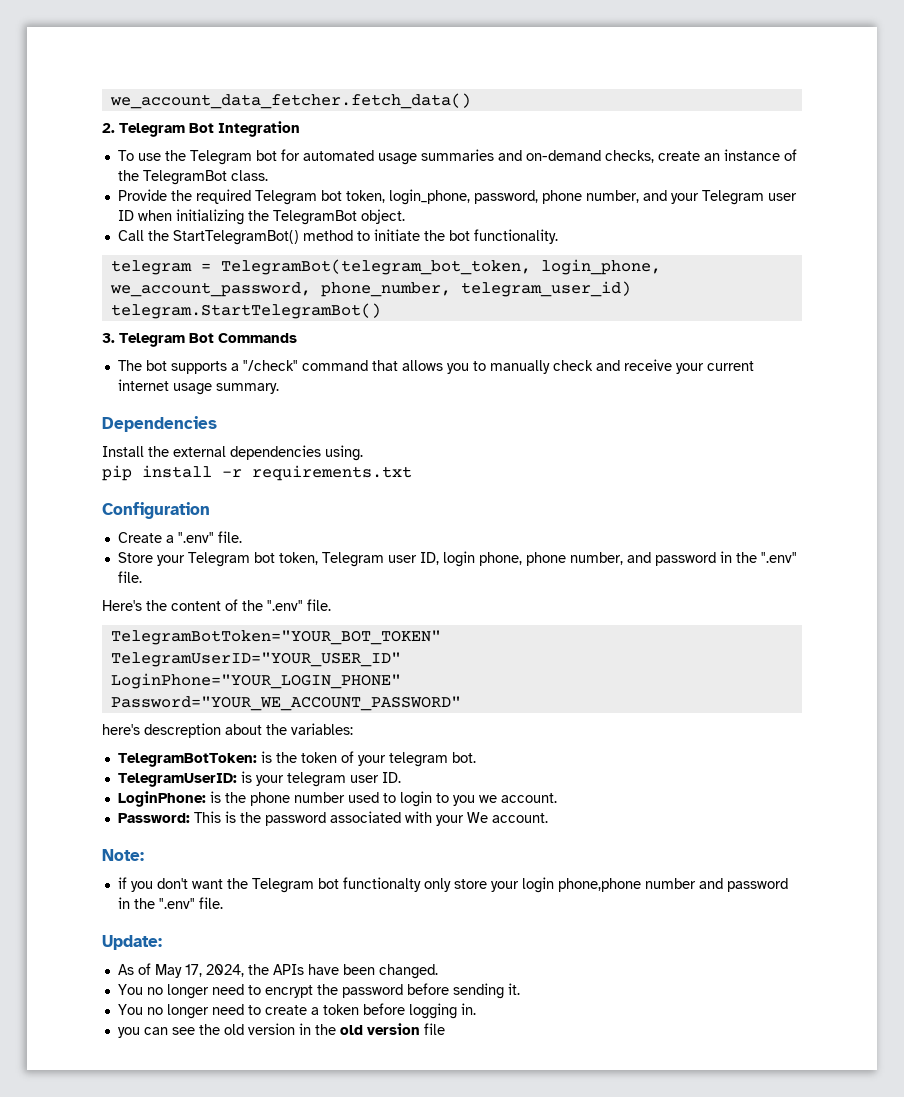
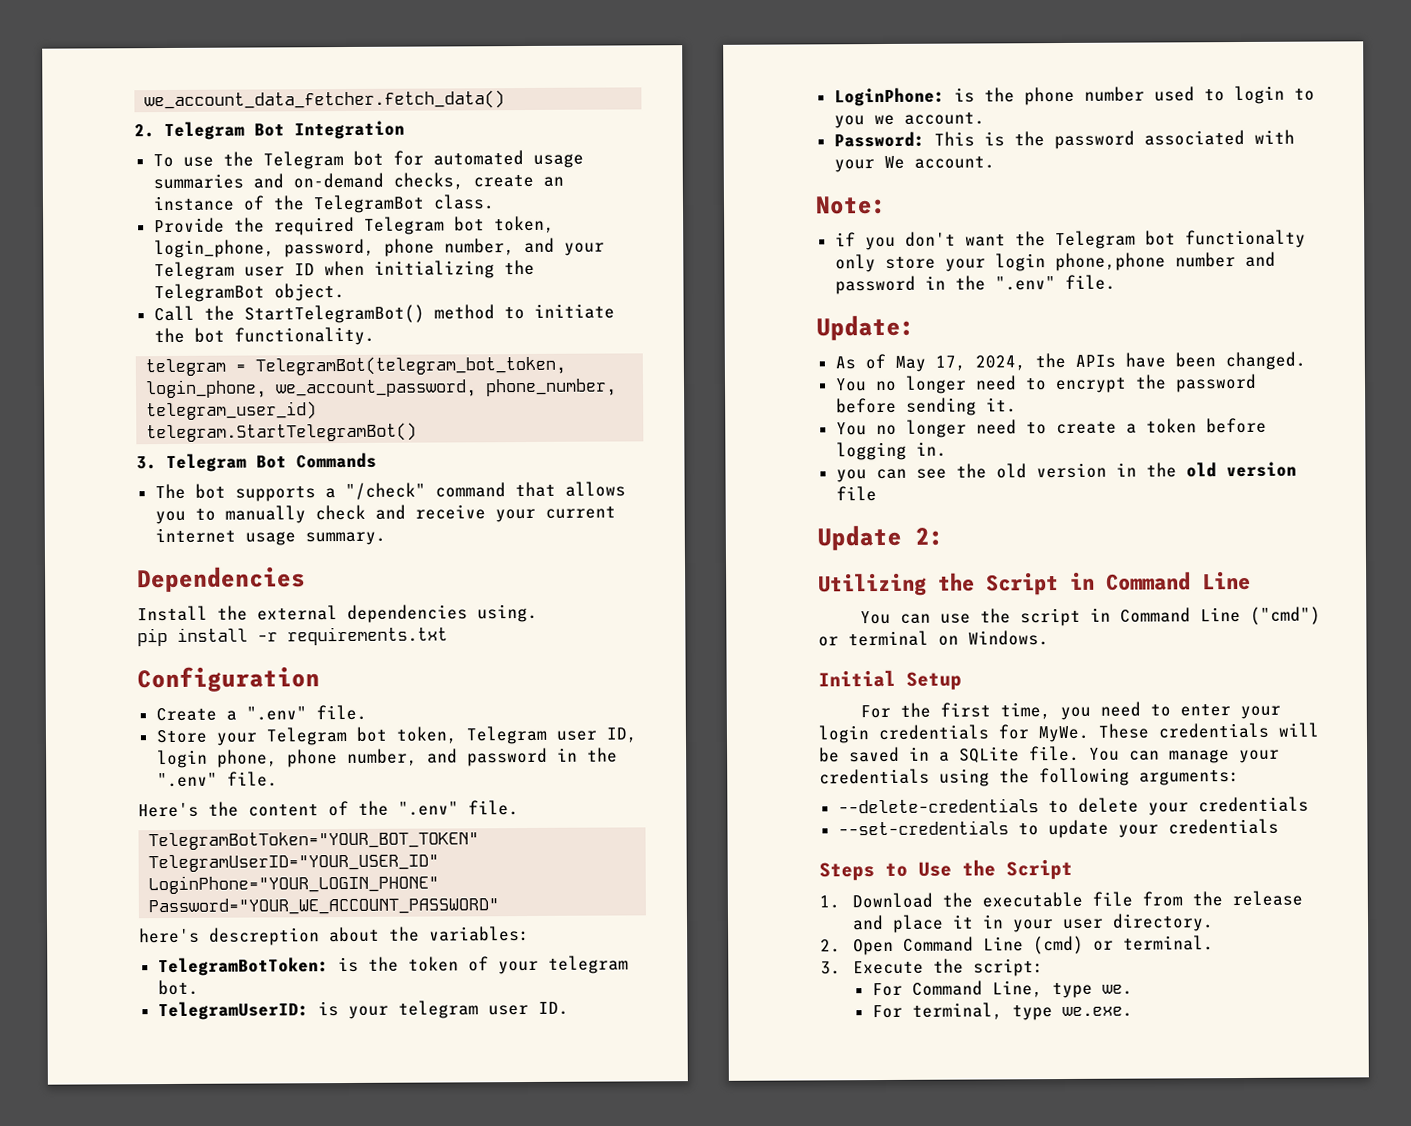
(445, 1029) none -> [817,524,944,551] [818,570,1251,597] [859,606,1321,627] [818,630,1049,647] [818,669,962,690] [859,701,1281,721] [818,722,1319,744] [819,745,1280,764] [819,767,1240,787] [837,796,1309,816] [837,818,1279,839] [819,858,1073,881] [819,890,1303,909] [851,913,1214,933] [820,935,1214,956] [820,958,1044,977] [871,980,1133,999] [871,1002,1133,1021] // Update 2: // Utilizing the Script in Command Line // You can use the script in Command Line ("cmd") or terminal on Windows. // Initial Setup // For the first time, you need to enter your login credentials for MyWe. These credentials will be saved in a SQLite file. You can manage your credentials using the following arguments: // --delete-credentials to delete your credentials // --set-credentials to update your credentials // Steps to Use the Script // 1. Download the executable file from the release and place it in your user directory. // 2. Open Command Line (cmd) or terminal. // 3. Execute the script: // For Command Line, type we. // For terminal, type we.exe.

